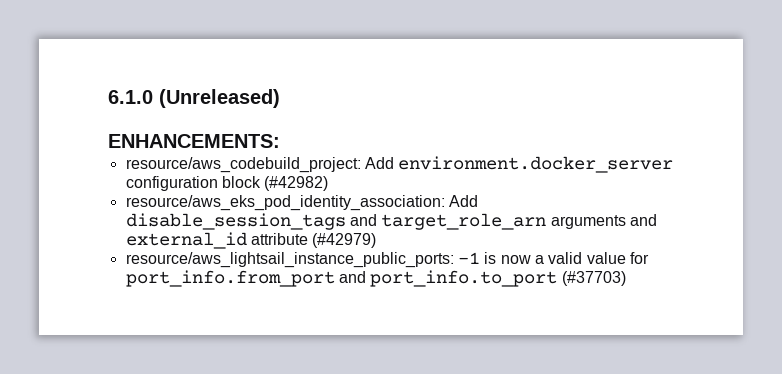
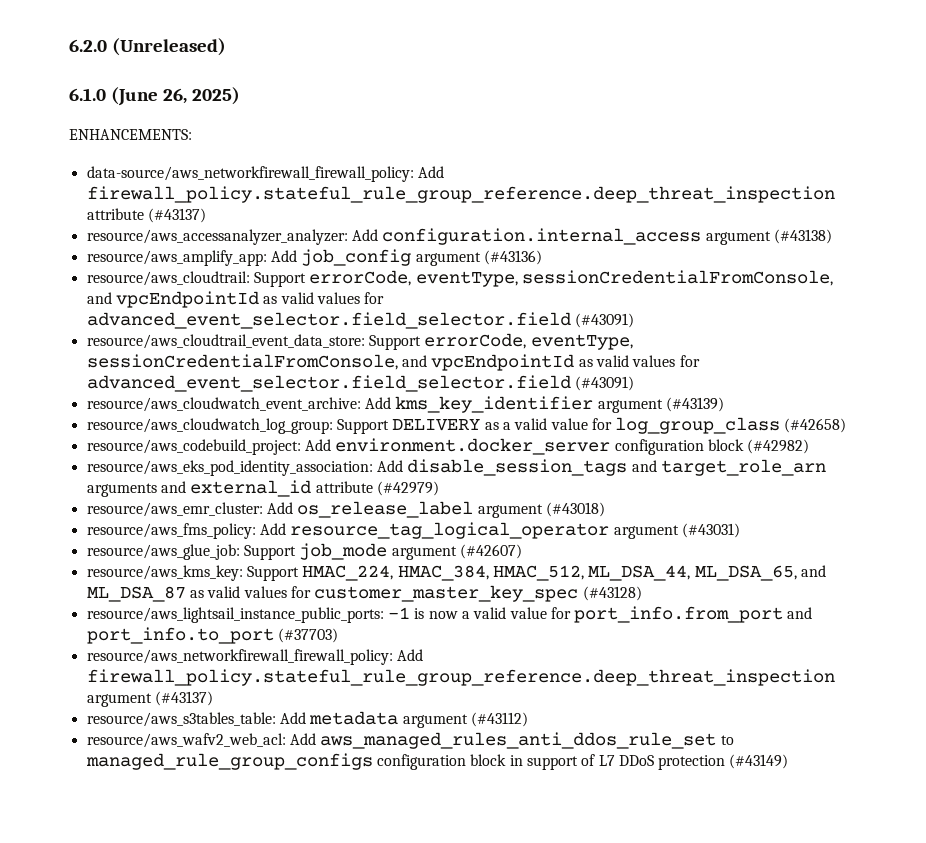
[108,90,153,104] 6.1.0 -> [69,39,107,52] 6.2.0
[108,134,280,148] ENHANCEMENTS: -> [69,87,240,106] [69,129,192,140] [86,166,444,182] [86,186,835,203] [86,208,206,223] [86,228,832,245] [86,249,542,266] [86,270,833,287] [86,291,385,308] [86,312,634,329] [86,333,633,350] [86,354,700,371] [86,375,634,392] [86,396,724,413] [86,417,847,434] 6.1.0 (June 26, 2025) // ENHANCEMENTS: // data-source/aws_networkfirewall_firewall_policy: Add firewall_policy.stateful_rule_group_reference.deep_threat_inspection attribute (#43137) // resource/aws_accessanalyzer_analyzer: Add configuration.internal_access argument (#43138) // resource/aws_amplify_app: Add job_config argument (#43136) // resource/aws_cloudtrail: Support errorCode, eventType, sessionCredentialFromConsole, and vpcEndpointId as valid values for advanced_event_selector.field_selector.field (#43091) // resource/aws_cloudtrail_event_data_store: Support errorCode, eventType, sessionCredentialFromConsole, and vpcEndpointId as valid values for advanced_event_selector.field_selector.field (#43091) // resource/aws_cloudwatch_event_archive: Add kms_key_identifier argument (#43139) // resource/aws_cloudwatch_log_group: Support DELIVERY as a valid value for log_group_class (#42658)
(377, 240) none -> [86,501,605,518] [86,522,740,539] [86,543,522,560] [86,565,826,581] [86,585,642,602] // resource/aws_emr_cluster: Add os_release_label argument (#43018) // resource/aws_fms_policy: Add resource_tag_logical_operator argument (#43031) // resource/aws_glue_job: Support job_mode argument (#42607) // resource/aws_kms_key: Support HMAC_224, HMAC_384, HMAC_512, ML_DSA_44, ML_DSA_65, and ML_DSA_87 as valid values for customer_master_key_spec (#43128)
(626, 278) none -> [86,649,423,665] [86,669,835,686] [86,691,213,707] [86,711,528,728] [86,732,734,749] [85,753,789,770] // resource/aws_networkfirewall_firewall_policy: Add firewall_policy.stateful_rule_group_reference.deep_threat_inspection argument (#43137) // resource/aws_s3tables_table: Add metadata argument (#43112) // resource/aws_wafv2_web_acl: Add aws_managed_rules_anti_ddos_rule_set to managed_rule_group_configs configuration block in support of L7 DDoS protection (#43149)

